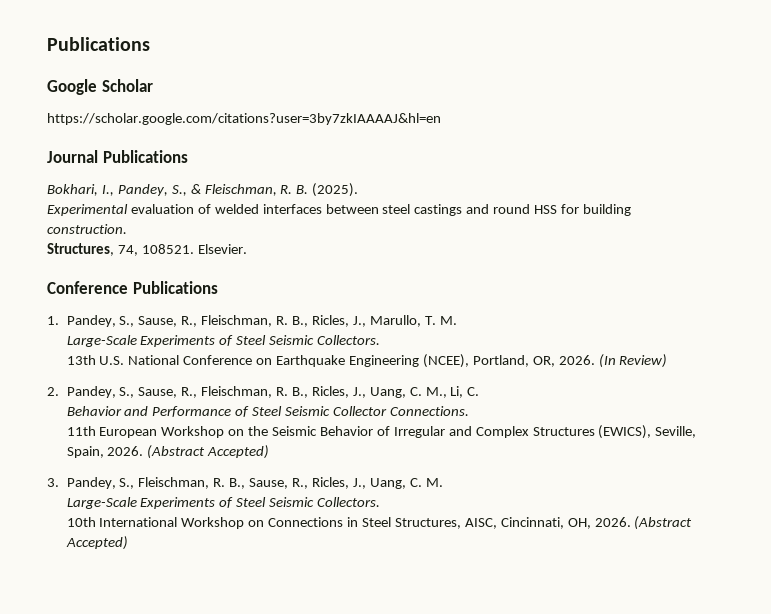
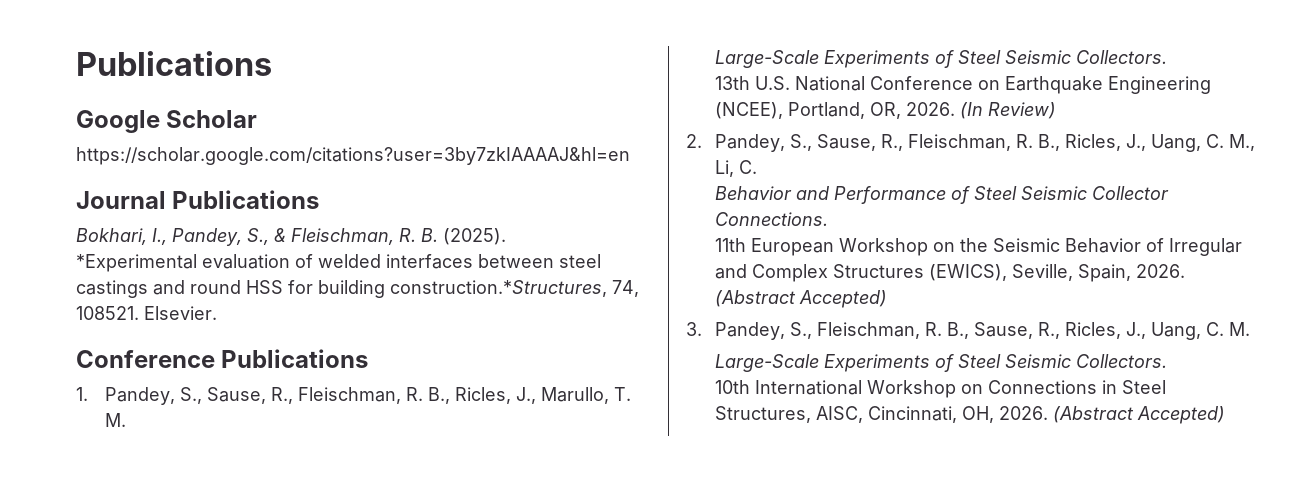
[47,204,128,216] Experimental -> [76,254,197,272] *Experimental
[47,224,127,234] [47,243,114,256] construction. // Structures, -> [390,280,607,297] construction.*Structures,

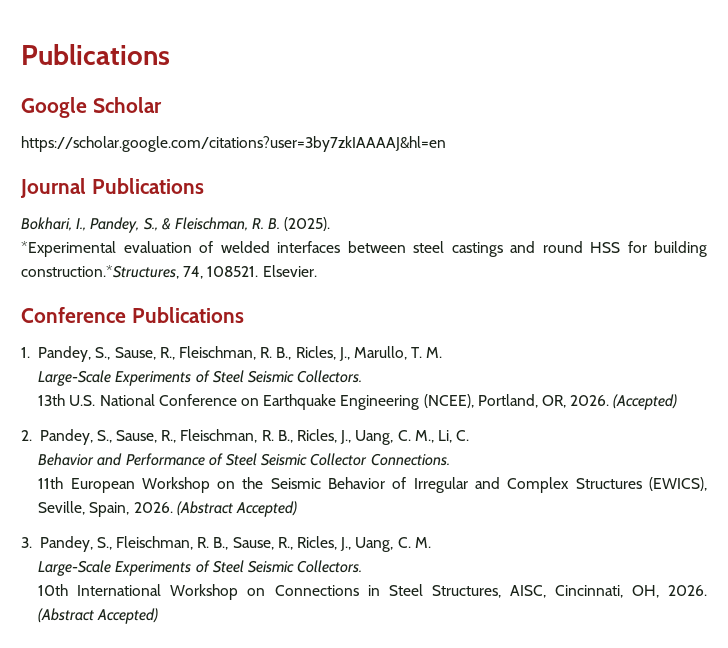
[959,102,1056,119] (In Review) -> [613,394,678,410] (Accepted)

